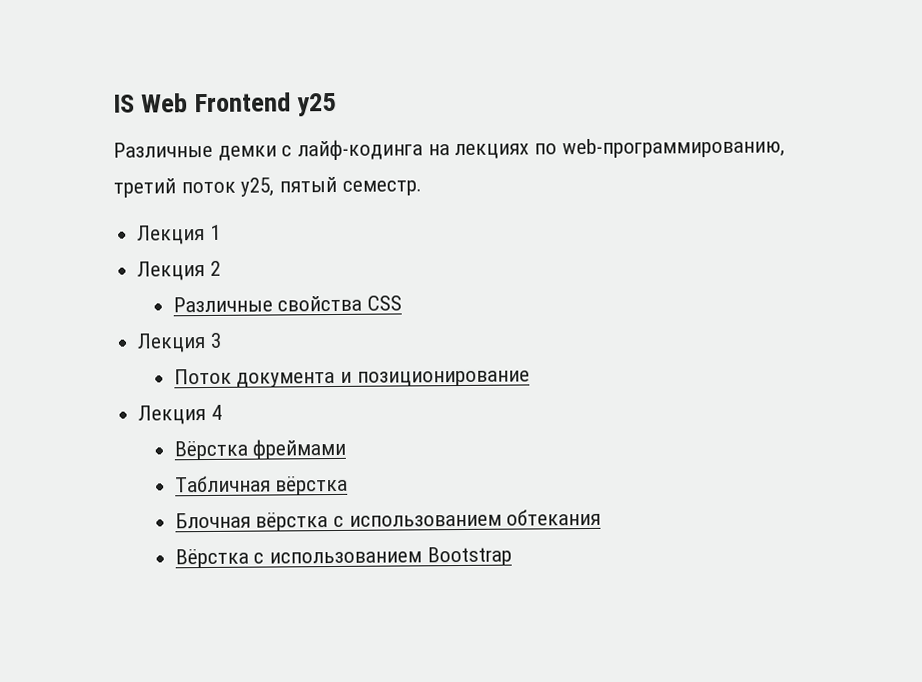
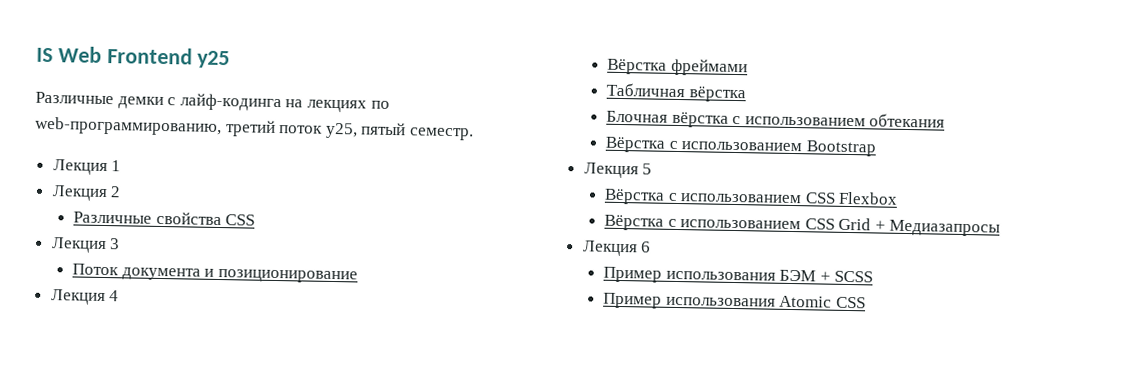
(512, 556) none -> [583,162,653,179] [603,188,899,205] [603,214,1002,237] [581,240,652,257] [602,266,874,283] [602,292,866,309] // Лекция 5 // Вёрстка с использованием CSS Flexbox // Вёрстка с использованием CSS Grid + Медиазапросы // Лекция 6 // Пример использования БЭМ + SCSS // Пример использования Atomic CSS

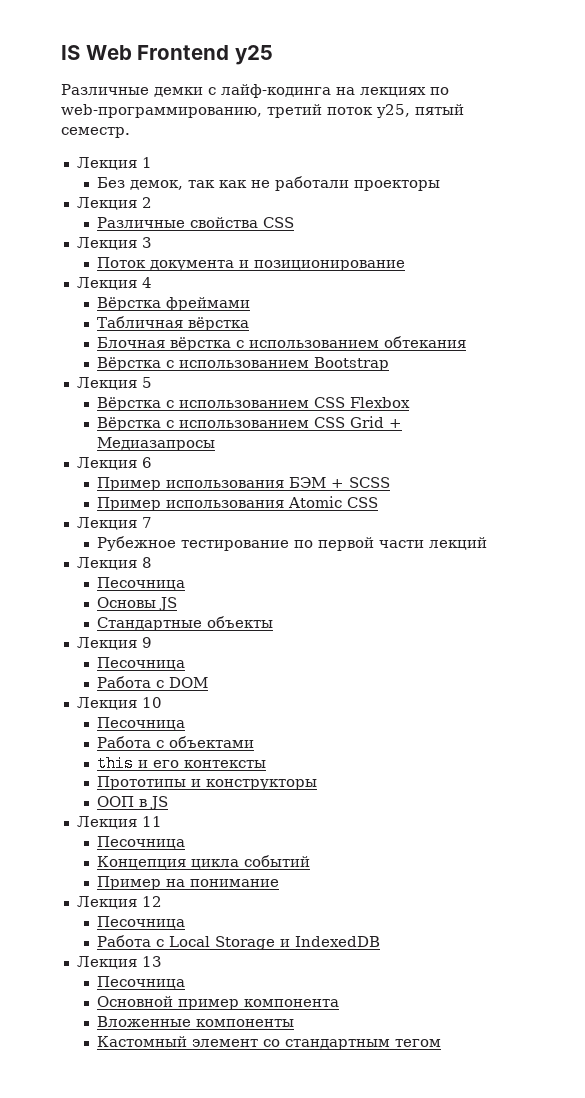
(122, 166) none -> [96,176,440,191] // Без демок, так как не работали проекторы
(866, 302) none -> [76,517,152,530] [96,536,487,551] [76,557,152,570] [96,577,185,590] [96,597,177,611] [96,616,273,631] [76,637,152,650] [96,657,185,670] [96,676,208,688] [76,697,162,710] [96,717,185,730] [96,736,254,748] [96,755,266,772] [96,776,317,790] [96,796,168,810] [76,816,162,829] [96,836,185,849] [96,855,310,869] [96,876,279,890] [76,896,162,909] [96,916,185,929] [96,935,380,950] [76,956,162,969] [96,976,185,989] [96,996,339,1010] [96,1016,294,1027] [96,1036,441,1050] // Лекция 7 // Рубежное тестирование по первой части лекций // Лекция 8 // Песочница // Основы JS // Стандартные объекты // Лекция 9 // Песочница // Работа с DOM // Лекция 10 // Песочница // Работа с объектами // this и его контексты // Прототипы и конструкторы // ООП в JS // Лекция 11 // Песочница // Концепция цикла событий // Пример на понимание // Лекция 12 // Песочница // Работа с Local Storage и IndexedDB // Лекция 13 // Песочница // Основной пример компонента // Вложенные компоненты // Кастомный элемент со стандартным тегом

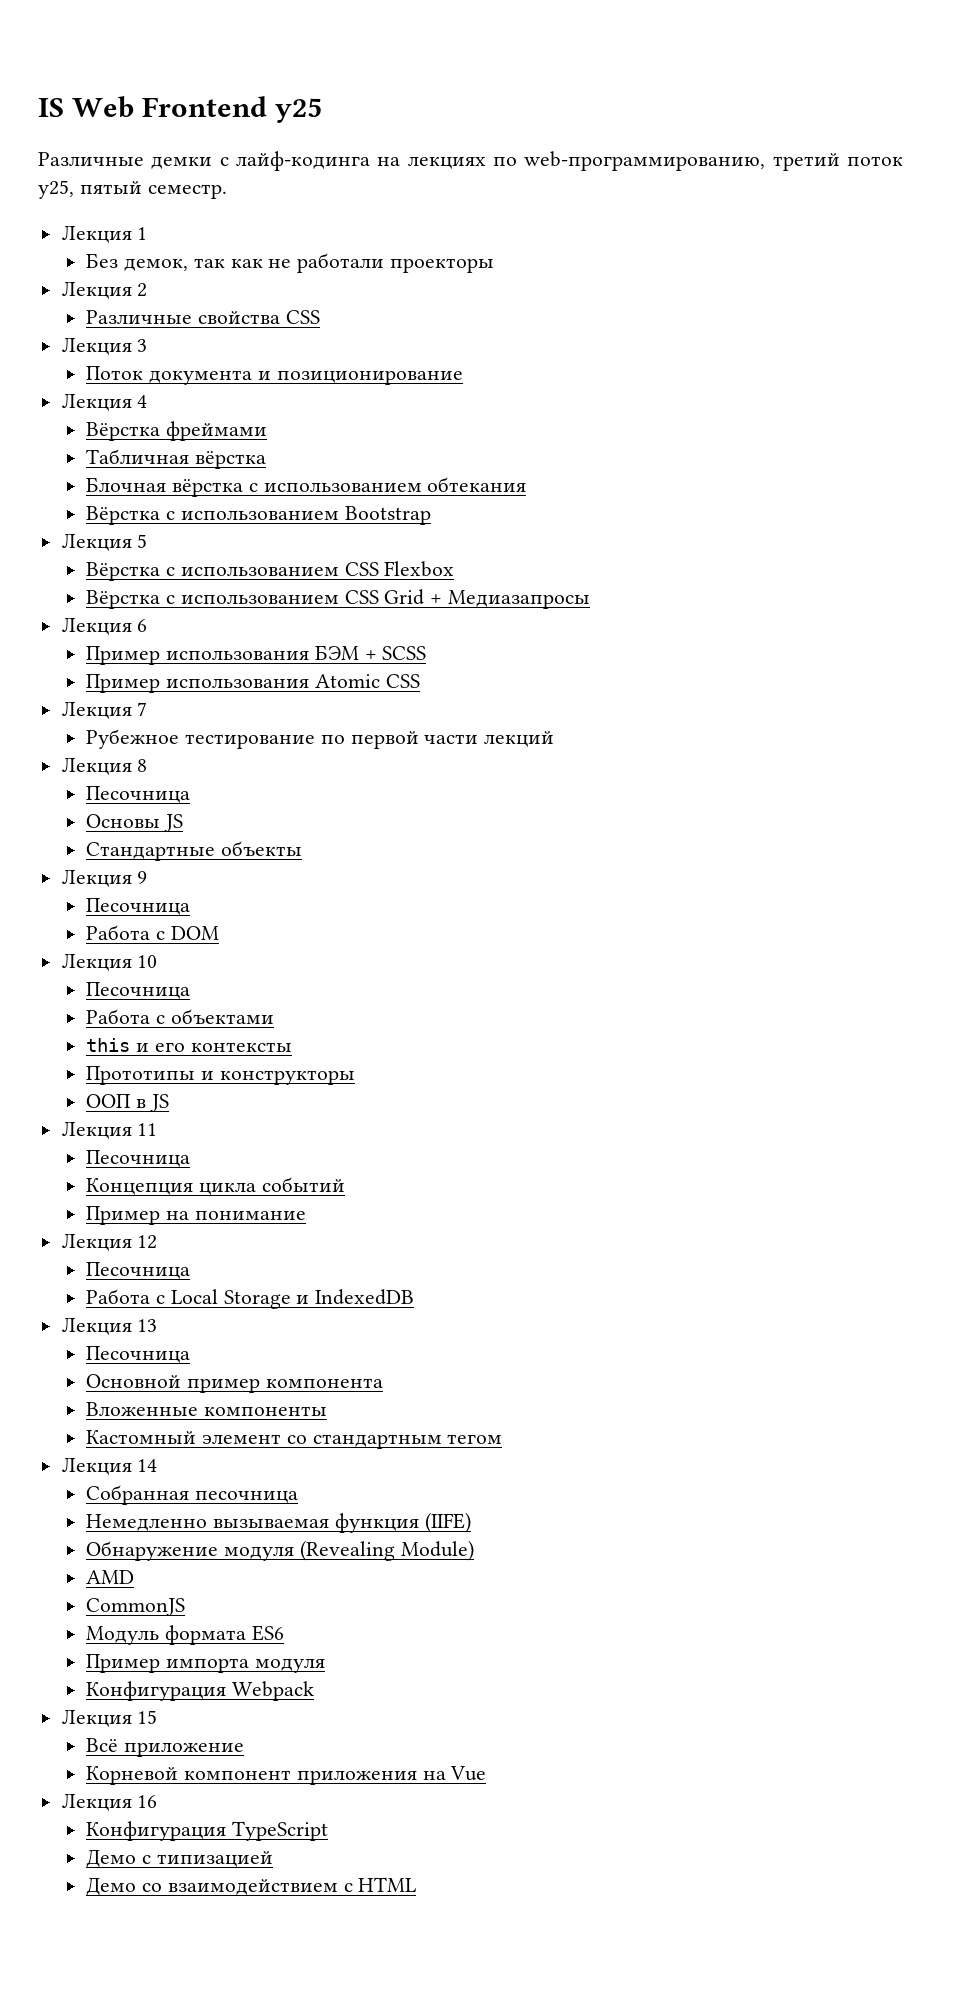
(441, 1043) none -> [61,1457,158,1475] [86,1485,298,1505] [86,1512,471,1533] [86,1540,474,1561] [86,1570,135,1584] [86,1598,186,1616] [86,1625,284,1645] [86,1654,325,1673] [86,1681,314,1701] [61,1709,158,1727] [86,1738,244,1757] [86,1766,487,1785] [61,1793,158,1811] [86,1821,328,1841] [86,1849,273,1868] [86,1877,417,1896] // Лекция 14 // Собранная песочница // Немедленно вызываемая функция (IIFE) // Обнаружение модуля (Revealing Module) // AMD // CommonJS // Модуль формата ES6 // Пример импорта модуля // Конфигурация Webpack // Лекция 15 // Всё приложение // Корневой компонент приложения на Vue // Лекция 16 // Конфигурация TypeScript // Демо с типизацией // Демо со взаимодействием с HTML

